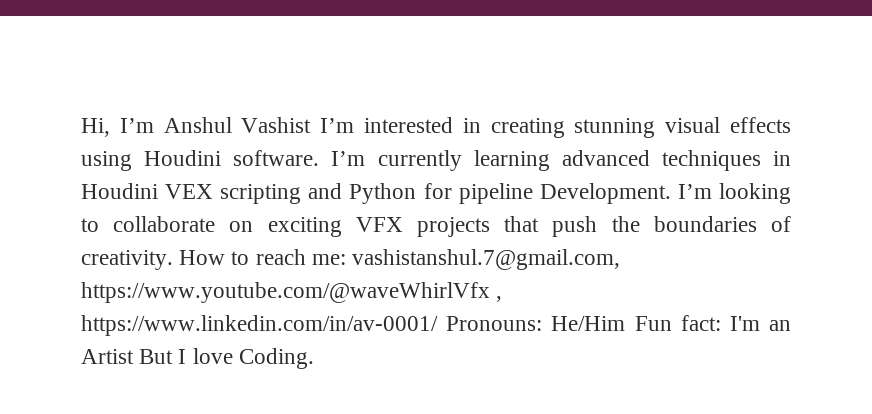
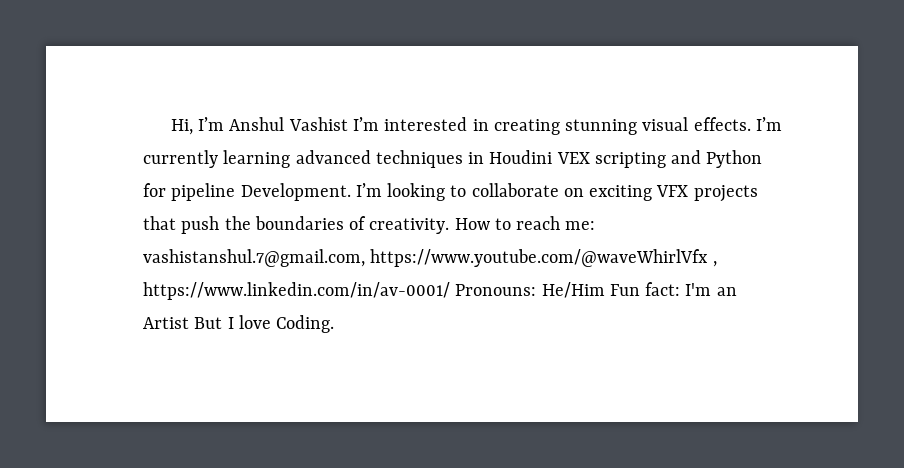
[730,117,791,133] [81,150,320,171] effects using Houdini software. -> [693,117,751,131] effects.

